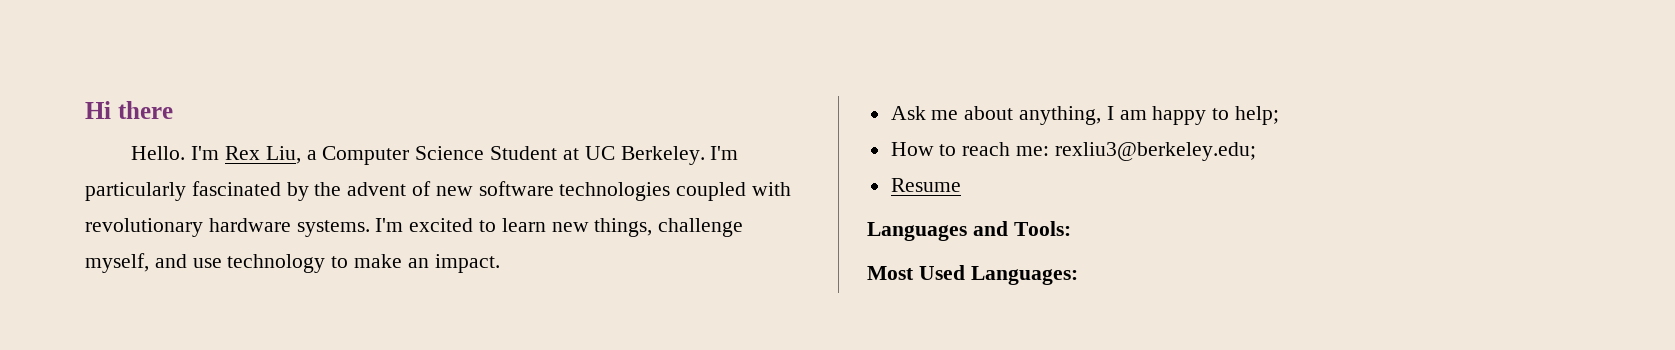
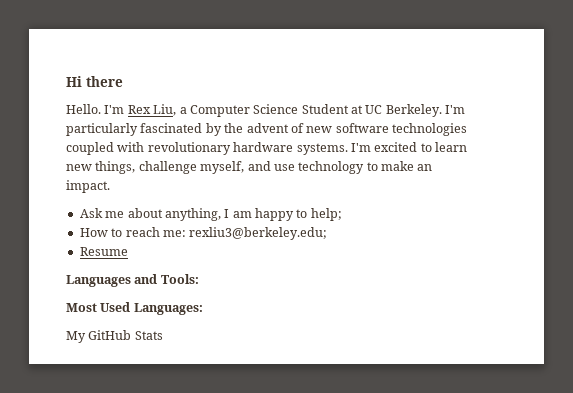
(1078, 275) none -> [66,330,163,343] // My GitHub Stats

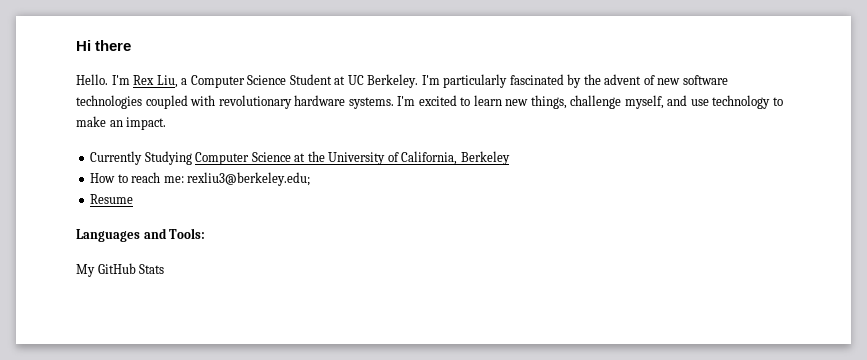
[79,208,342,221] Ask me about anything, I am happy to help; -> [90,151,510,165] Currently Studying Computer Science at the University of California, Berkeley
[66,302,203,315] // Most Used Languages: -> (206, 233) none

